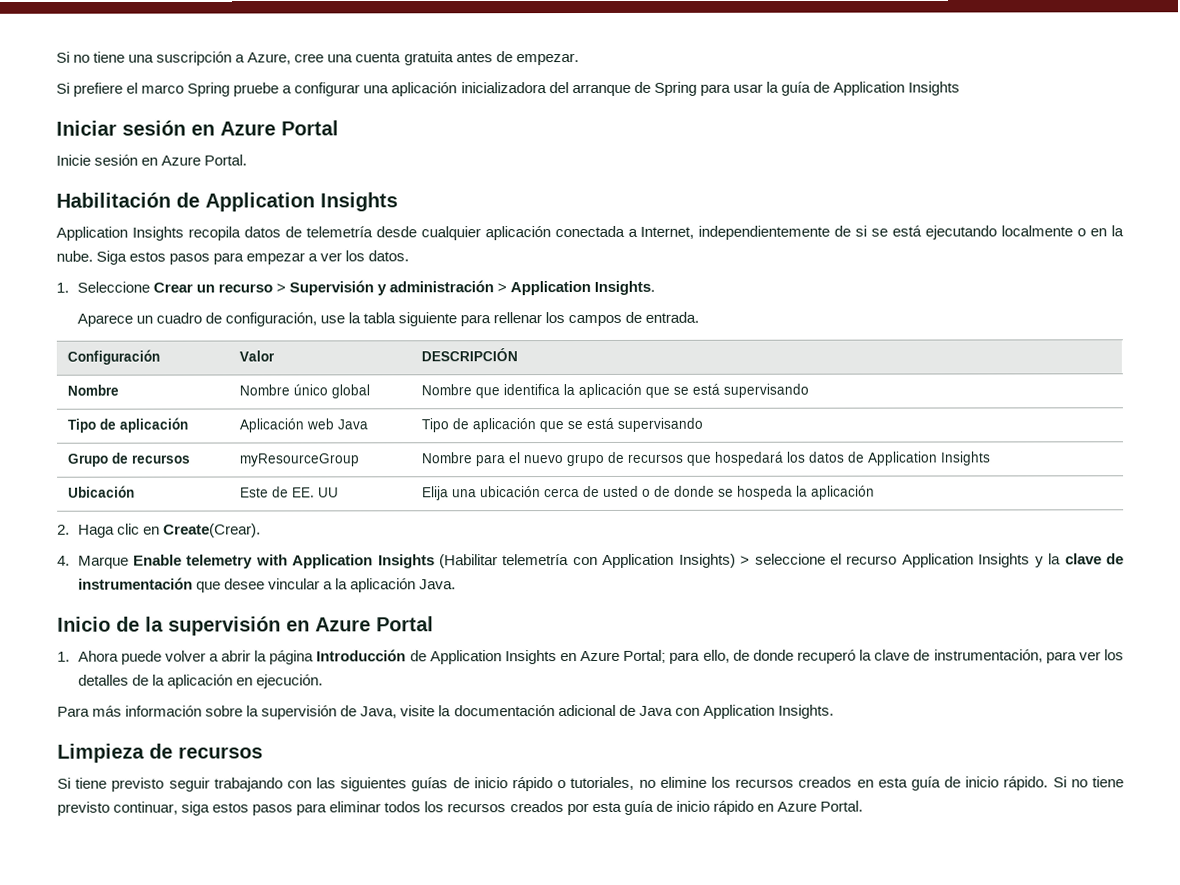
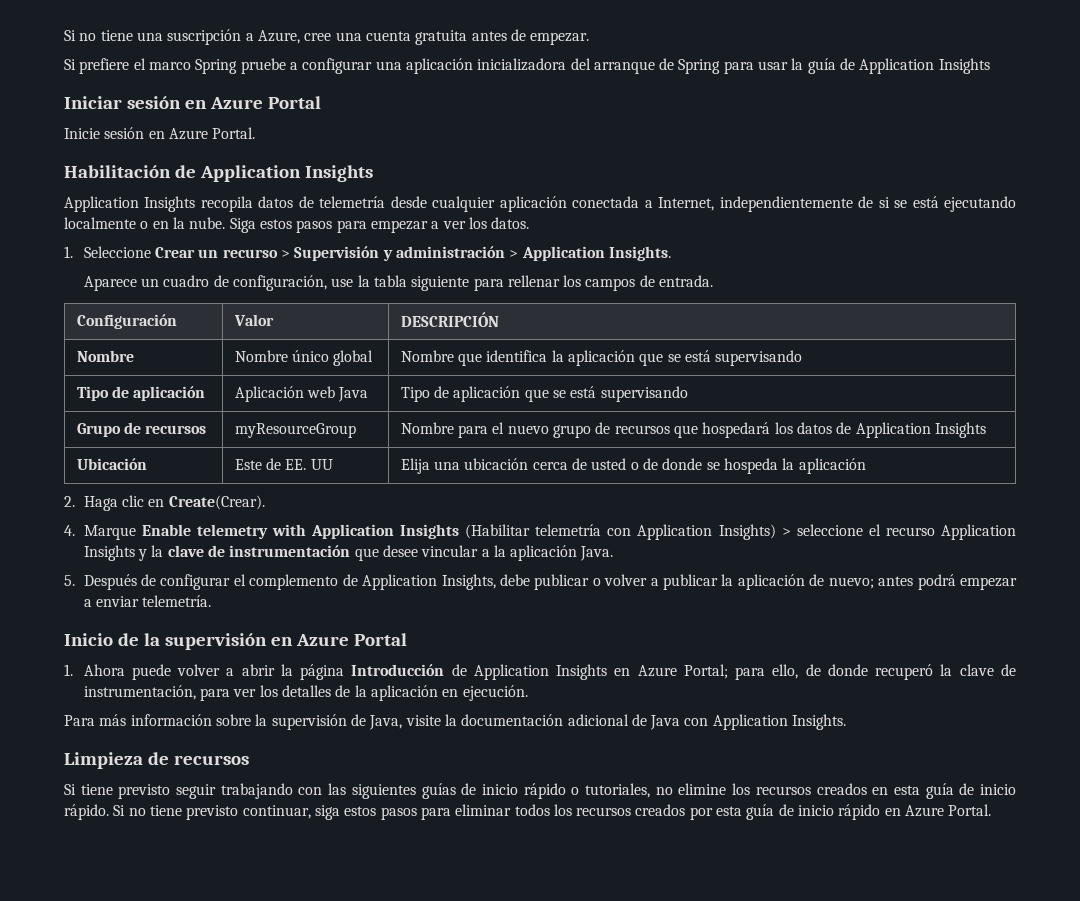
(456, 584) none -> [64,574,1017,590] [83,595,212,607] // 5. Después de configurar el complemento de Application Insights, debe publicar o volver a publicar la aplicación de nuevo; antes podrá empezar a enviar telemetría.

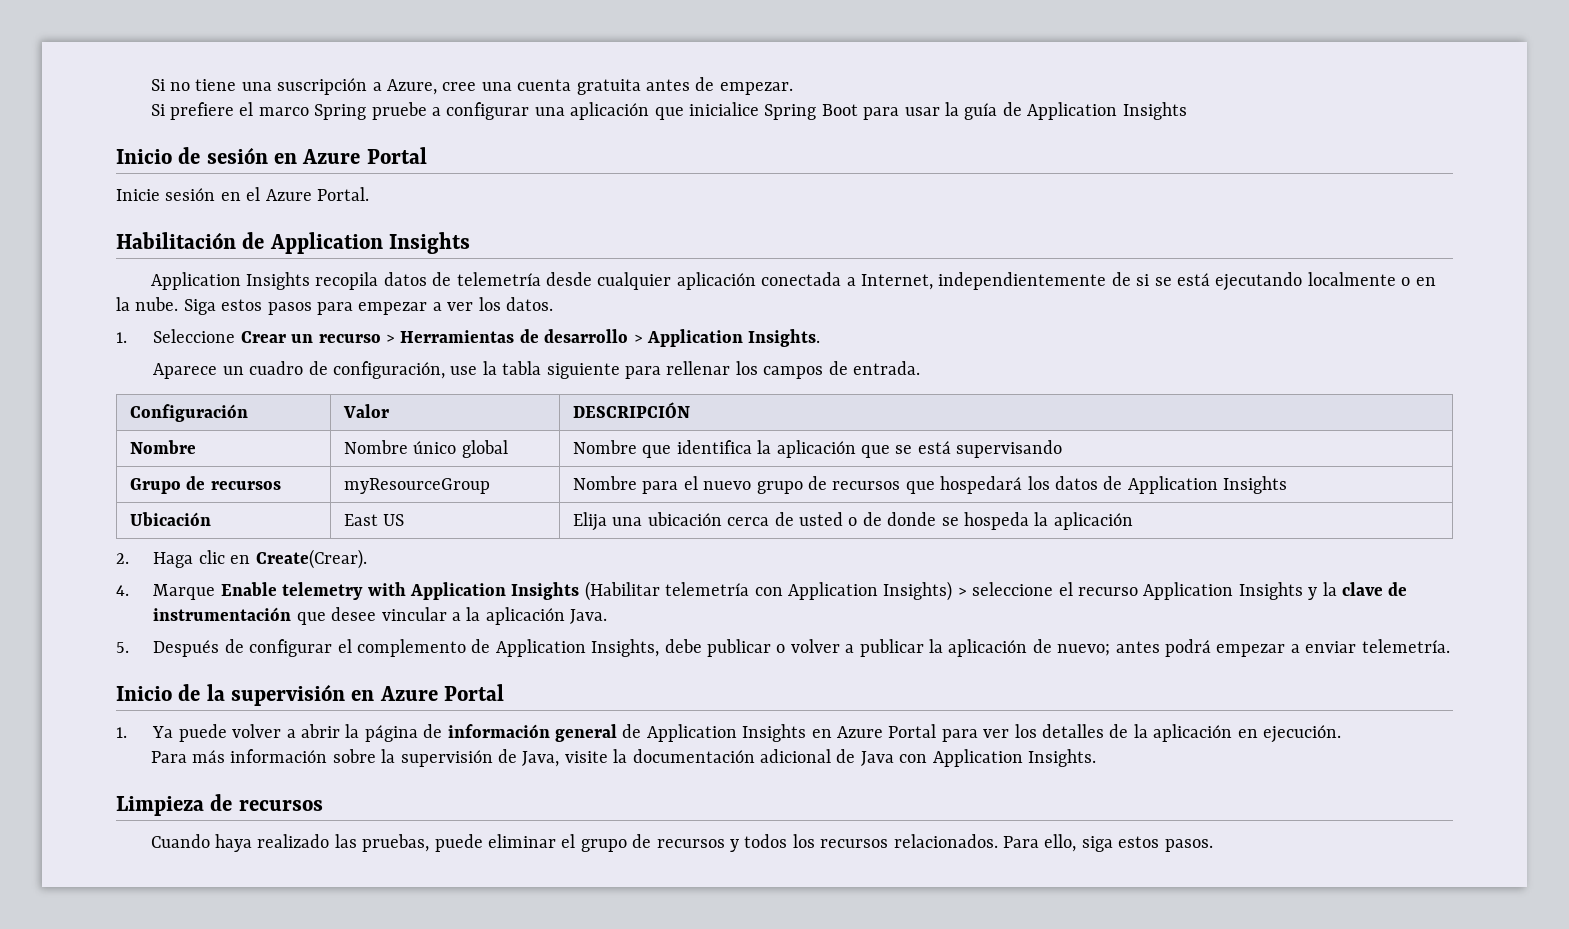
[477,58,721,74] inicializadora del arranque de Spring -> [654,102,858,120] que inicialice Spring Boot
[64,96,122,109] Iniciar -> [116,147,201,164] Inicio de
(165, 135) none -> [246,187,261,201] el
[294,246,505,261] Supervisión y administración -> [400,329,629,343] Herramientas de desarrollo
[76,386,206,401] [234,386,369,402] [400,386,688,402] // Tipo de aplicación | Aplicación web Java | Tipo de aplicación que se está supervisando -> (1063, 449) none
[234,458,333,470] Este de EE. UU -> [344,514,405,526] East US
[83,664,125,676] Ahora -> [152,726,174,738] Ya
[351,664,445,676] Introducción -> [423,724,617,742] de información general
[683,664,1016,680] [83,685,196,700] Portal; para ello, de donde recuperó la clave de instrumentación, -> [888,724,937,738] Portal
[64,783,1016,799] [64,804,992,820] Si tiene previsto seguir trabajando con las siguientes guías de inicio rápido o tutoriales, no elimine los recursos creados en esta guía de inicio rápido. Si no tiene previsto continuar, siga estos pasos para eliminar todos los recursos creados por esta guía de inicio rápido en Azure Portal. -> [150,834,1213,852] Cuando haya realizado las pruebas, puede eliminar el grupo de recursos y todos los recursos relacionados. Para ello, siga estos pasos.

